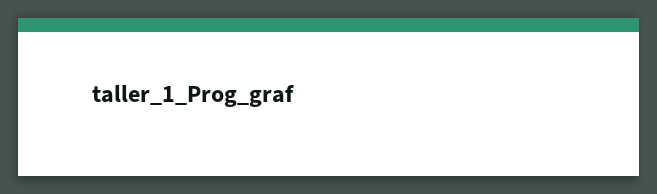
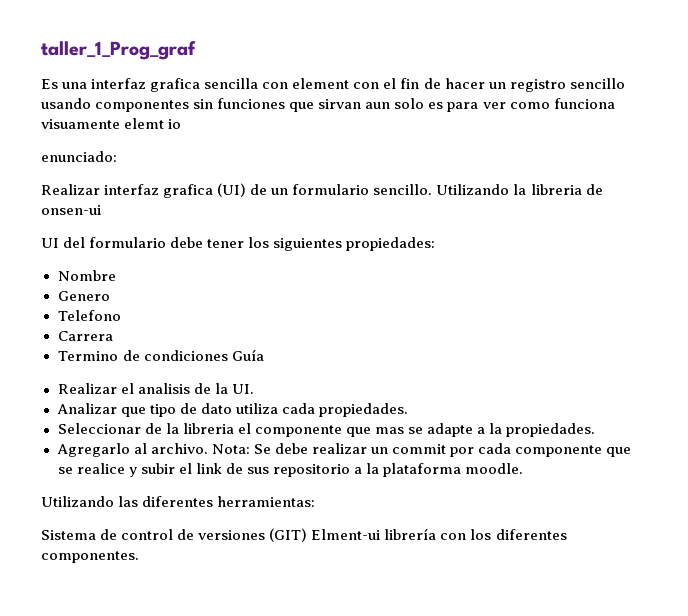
(294, 96) none -> [41,78,625,92] [41,98,615,112] [41,118,182,129] [41,151,117,162] [41,183,603,198] [41,205,101,215] [41,237,436,251] [57,270,116,281] [57,291,110,301] [57,310,122,321] [57,331,113,341] [57,349,264,361] [57,383,254,394] [56,403,408,417] [57,423,596,437] [56,443,632,457] [57,463,524,477] [41,496,316,507] [41,528,567,542] [41,551,139,563] // Es una interfaz grafica sencilla con element con el fin de hacer un registro sencillo usando componentes sin funciones que sirvan aun solo es para ver como funciona visuamente elemt io // enunciado: // Realizar interfaz grafica (UI) de un formulario sencillo. Utilizando la libreria de onsen-ui // UI del formulario debe tener los siguientes propiedades: // Nombre // Genero // Telefono // Carrera // Termino de condiciones Guía // Realizar el analisis de la UI. // Analizar que tipo de dato utiliza cada propiedades. // Seleccionar de la libreria el componente que mas se adapte a la propiedades. // Agregarlo al archivo. Nota: Se debe realizar un commit por cada componente que se realice y subir el link de sus repositorio a la plataforma moodle. // Utilizando las diferentes herramientas: // Sistema de control de versiones (GIT) Elment-ui librería con los diferentes componentes.

